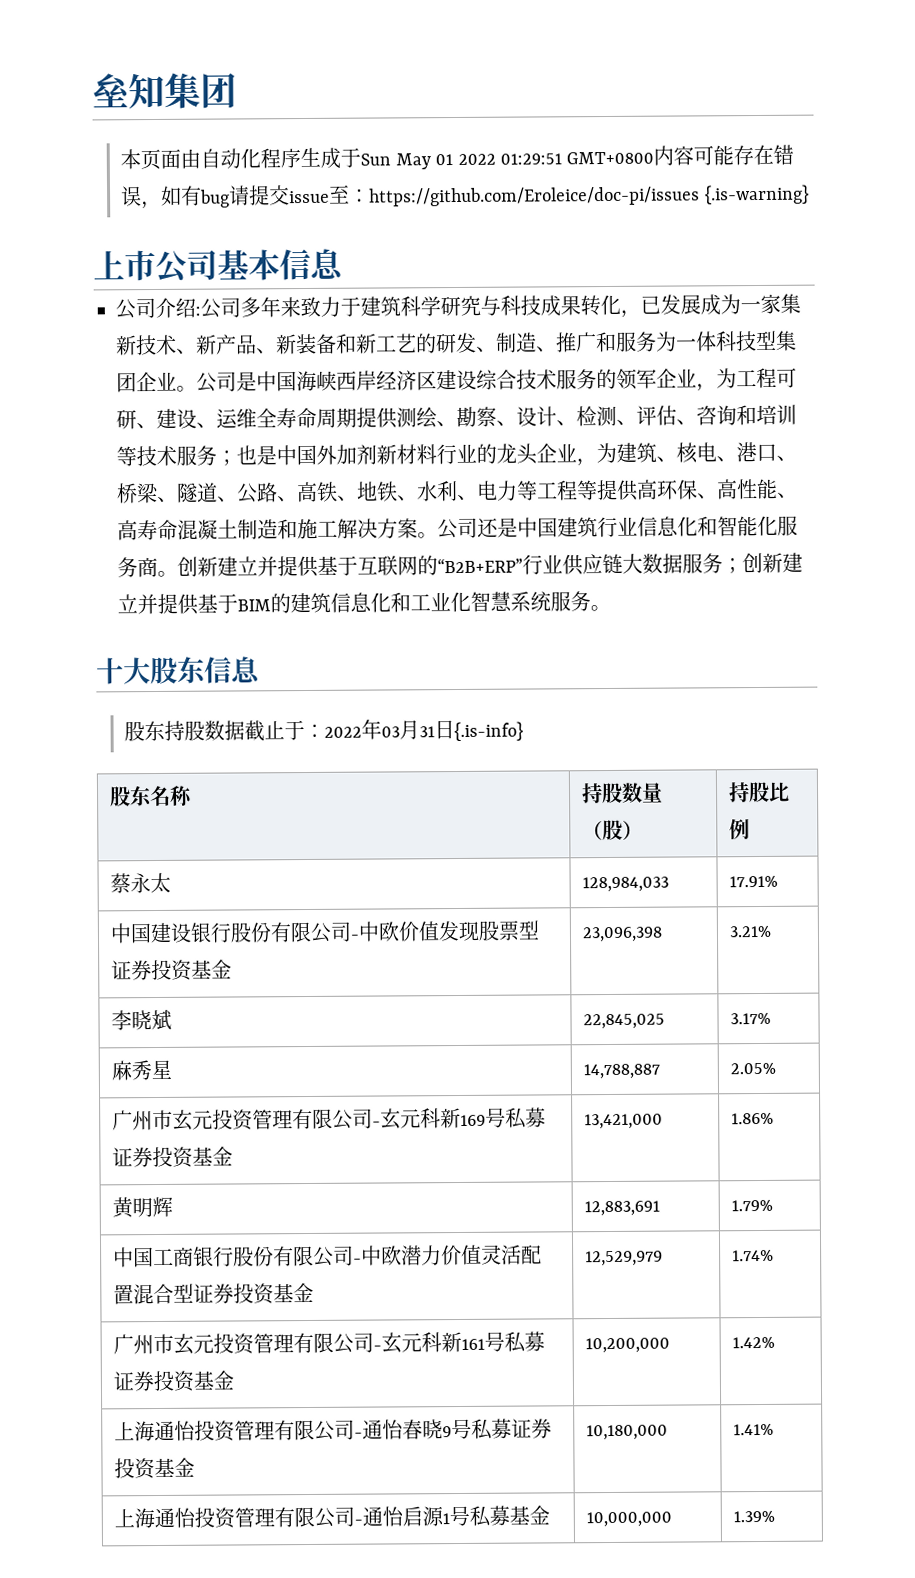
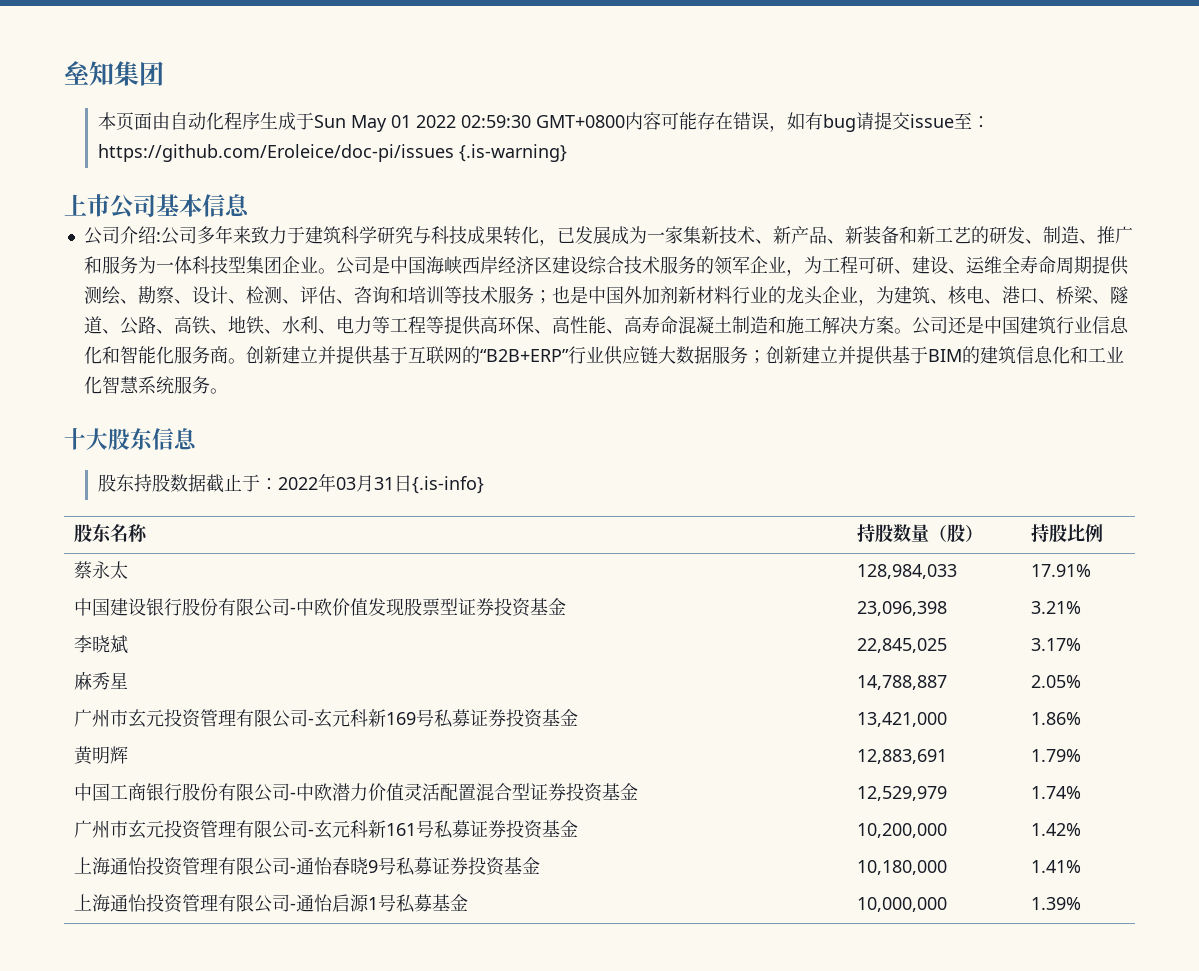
[500,153,563,165] 01:29:51 -> [460,115,531,128] 02:59:30

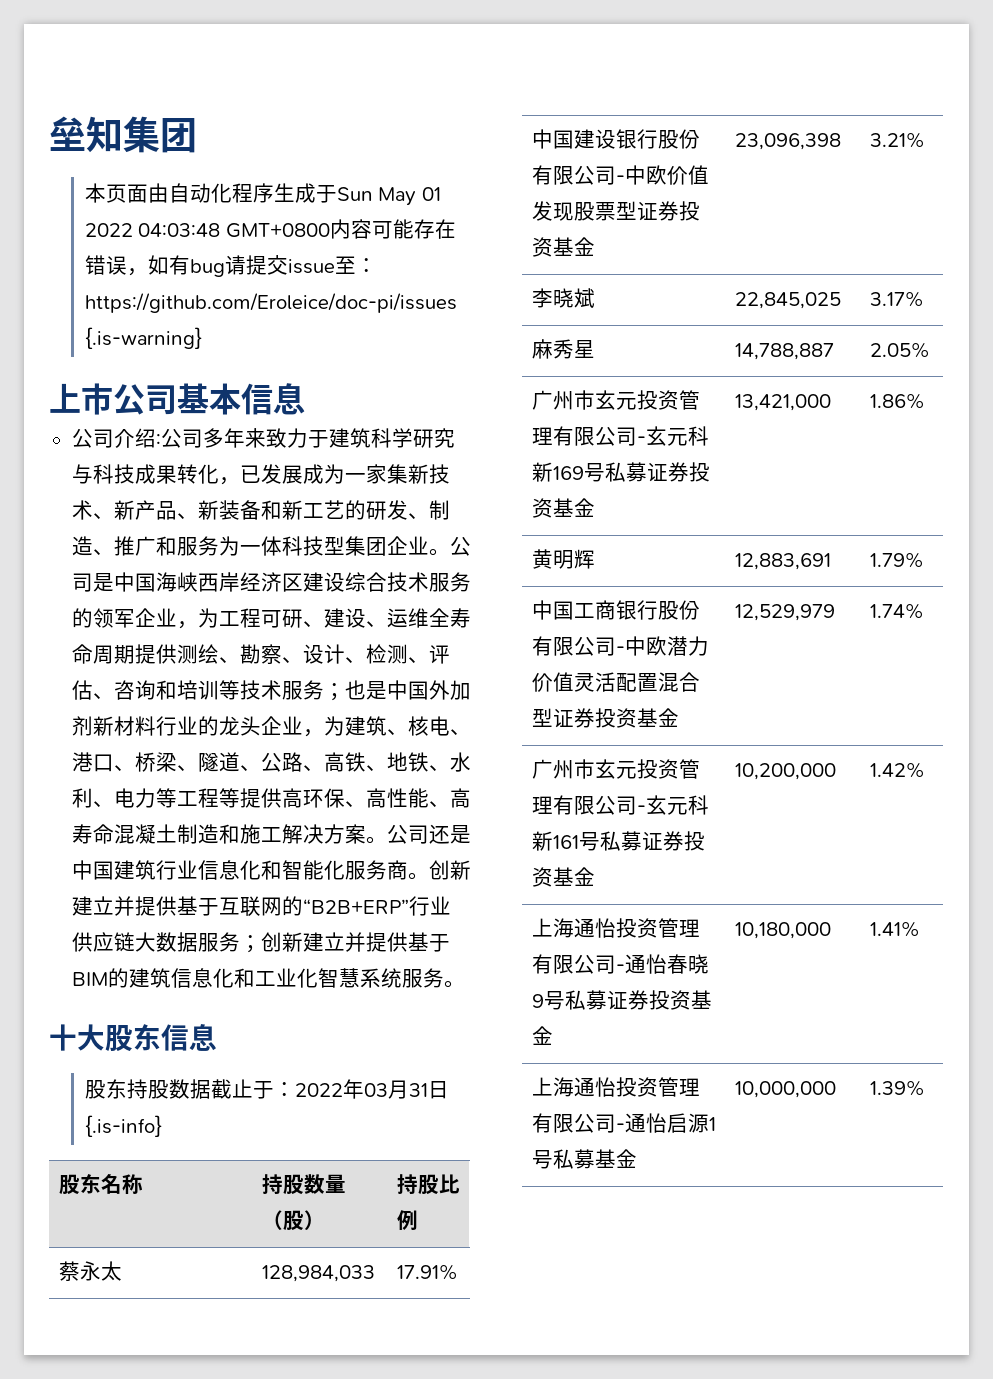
[460,115,531,128] 02:59:30 -> [138,223,221,237] 04:03:48

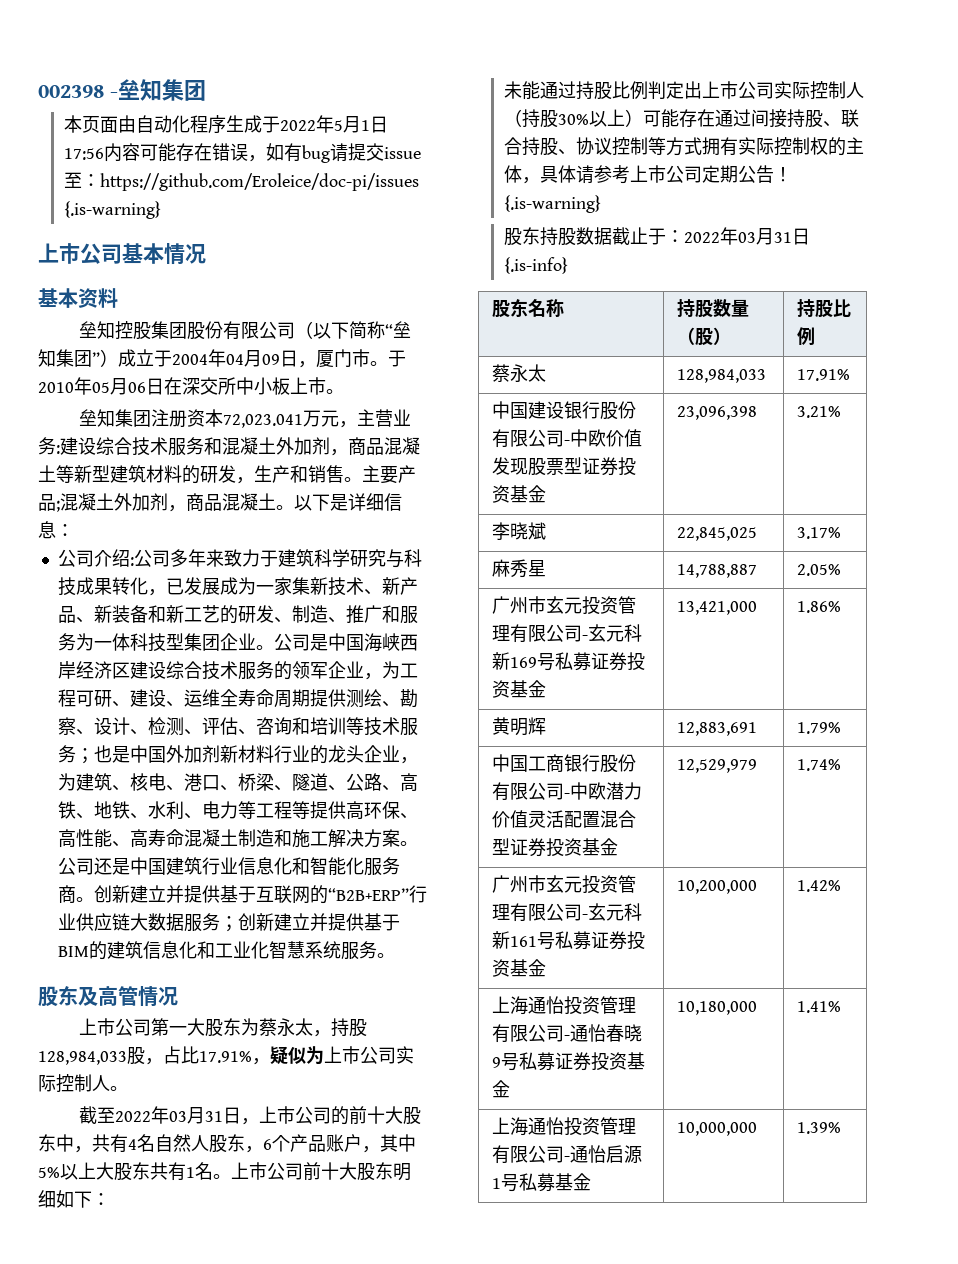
(49, 133) none -> [38,85,118,98] 002398 -
[336,187,442,206] [84,223,331,238] Sun May 01 2022 04:03:48 GMT+0800 -> [279,115,388,133] [63,148,104,160] 2022年5月1日17:56
[241,383,305,415] 信息 -> [164,243,206,265] [38,288,118,308] [78,321,411,340] [38,349,406,368] [38,377,344,395] [78,409,411,428] [38,437,420,456] [38,465,416,484] [38,493,402,512] [38,521,74,539] 情况 // 基本资料 // 垒知控股集团股份有限公司（以下简称“垒知集团”）成立于2004年04月09日，厦门市。于2010年05月06日在深交所中小板上市。 // 垒知集团注册资本72,023.041万元，主营业务:建设综合技术服务和混凝土外加剂，商品混凝土等新型建筑材料的研发，生产和销售。主要产品;混凝土外加剂，商品混凝土。以下是详细信息：
[49,1024,217,1052] 十大股东信息 -> [38,985,178,1007] [78,1018,367,1037] [38,1046,414,1065] [38,1074,128,1093] [78,1106,421,1125] [38,1134,416,1153] [38,1162,411,1181] [38,1190,110,1208] [503,81,864,100] [503,109,859,128] [503,137,864,156] [503,165,792,184] [503,195,601,213] 股东及高管情况 // 上市公司第一大股东为蔡永太，持股128,984,033股，占比17.91%，疑似为上市公司实际控制人。 // 截至2022年03月31日，上市公司的前十大股东中，共有4名自然人股东，6个产品账户，其中5%以上大股东共有1名。上市公司前十大股东明细如下： // 未能通过持股比例判定出上市公司实际控制人（持股30%以上）可能存在通过间接持股、联合持股、协议控制等方式拥有实际控制权的主体，具体请参考上市公司定期公告！{.is-warning}

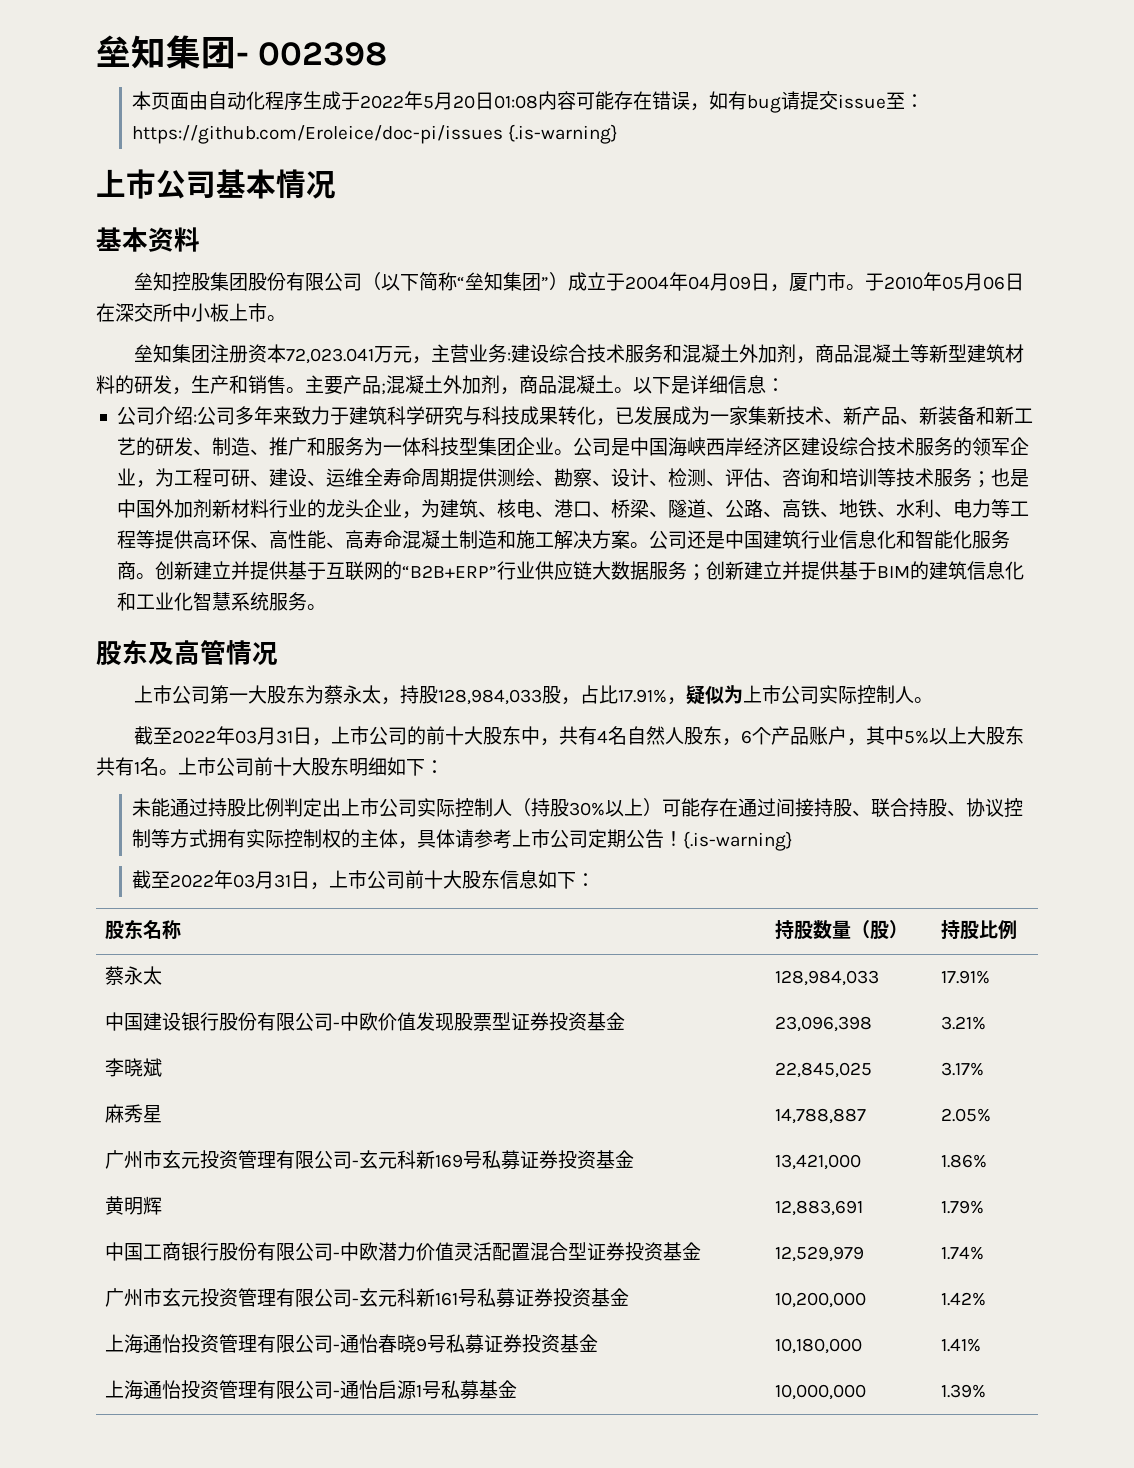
[38,79,206,101] 002398 -垒知集团 -> [96,35,388,69] 垒知集团- 002398
[360,116,388,133] [63,148,104,160] 1日17:56 -> [453,92,539,110] 20日01:08
[503,227,810,246] [503,257,568,274] 股东持股数据截止于：2022年03月31日{.is-info} -> [132,870,596,890] 截至2022年03月31日，上市公司前十大股东信息如下：

